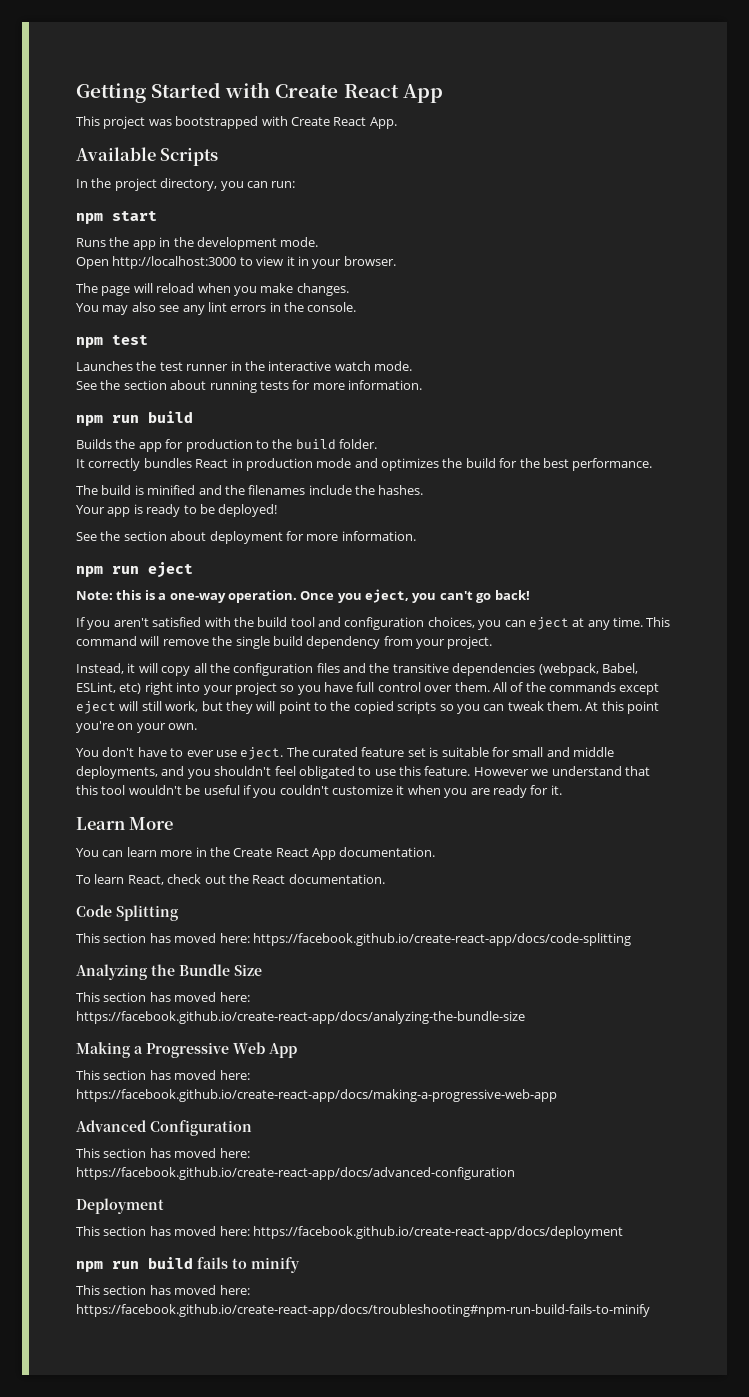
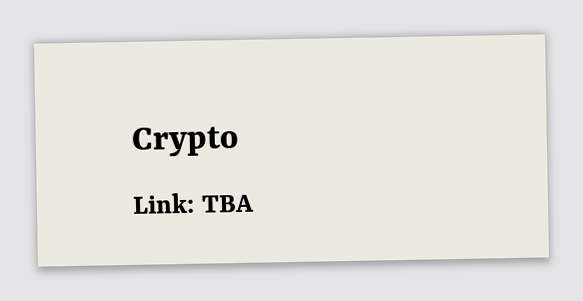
[76,82,443,103] [76,116,397,129] [76,147,219,166] [76,178,296,191] [76,211,157,224] [76,237,319,250] [76,256,396,269] [76,283,349,296] [76,302,357,315] [76,335,148,348] [76,361,412,371] [76,380,422,393] [76,411,193,426] [76,439,377,452] [76,458,653,471] [76,485,424,495] [76,504,278,517] [76,531,416,544] [76,562,193,578] [76,589,530,603] [76,617,671,630] [76,636,493,649] [76,663,638,676] [76,682,660,695] [76,701,660,714] [76,721,198,733] [76,747,614,760] [76,766,650,779] [76,785,562,798] [76,817,174,830] [76,847,436,860] [76,874,385,885] [76,905,179,921] [76,933,631,946] [76,964,262,980] [76,992,250,1002] [76,1011,525,1024] [76,1042,297,1058] [76,1070,250,1080] [76,1089,557,1102] [76,1120,252,1136] [76,1148,250,1158] [76,1167,515,1180] [76,1198,164,1214] [76,1226,623,1239] [76,1257,300,1273] [76,1285,250,1295] [76,1304,650,1317] Getting Started with Create React App // This project was bootstrapped with Create React App. // Available Scripts // In the project directory, you can run: // npm start // Runs the app in the development mode. // Open http://localhost:3000 to view it in your browser. // The page will reload when you make changes. // You may also see any lint errors in the console. // npm test // Launches the test runner in the interactive watch mode. // See the section about running tests for more information. // npm run build // Builds the app for production to the build folder. // It correctly bundles React in production mode and optimizes the build for the best performance. // The build is minified and the filenames include the hashes. // Your app is ready to be deployed! // See the section about deployment for more information. // npm run eject // Note: this is a one-way operation. Once you eject, you can't go back! // If you aren't satisfied with the build tool and configuration choices, you can eject at any time. This command will remove the single build dependency from your project. // Instead, it will copy all the configuration files and the transitive dependencies (webpack, Babel, ESLint, etc) right into your project so you have full control over them. All of the commands except eject will still work, but they will point to the copied scripts so you can tweak them. At this point you're on your own. // You don't have to ever use eject. The curated feature set is suitable for small and middle deployments, and you shouldn't feel obligated to use this feature. However we understand that this tool wouldn't be useful if you couldn't customize it when you are ready for it. // Learn More // You can learn more in the Create React App documentation. // To learn React, check out the React documentation. // Code Splitting // This section has moved here: https://facebook.github.io/create-react-app/docs/code-splitting // Analyzing the Bundle Size // This section has moved here: https://facebook.github.io/create-react-app/docs/analyzing-the-bundle-size // Making a Progressive Web App // This section has moved here: https://facebook.github.io/create-react-app/docs/making-a-progressive-web-app // Advanced Configuration // This section has moved here: https://facebook.github.io/create-react-app/docs/advanced-configuration // Deployment // This section has moved here: https://facebook.github.io/create-react-app/docs/deployment // npm run build fails to minify // This section has moved here: https://facebook.github.io/create-react-app/docs/troubleshooting#npm-run-build-fails-to-minify -> [131,125,240,157] [132,192,255,214] Crypto // Link: TBA

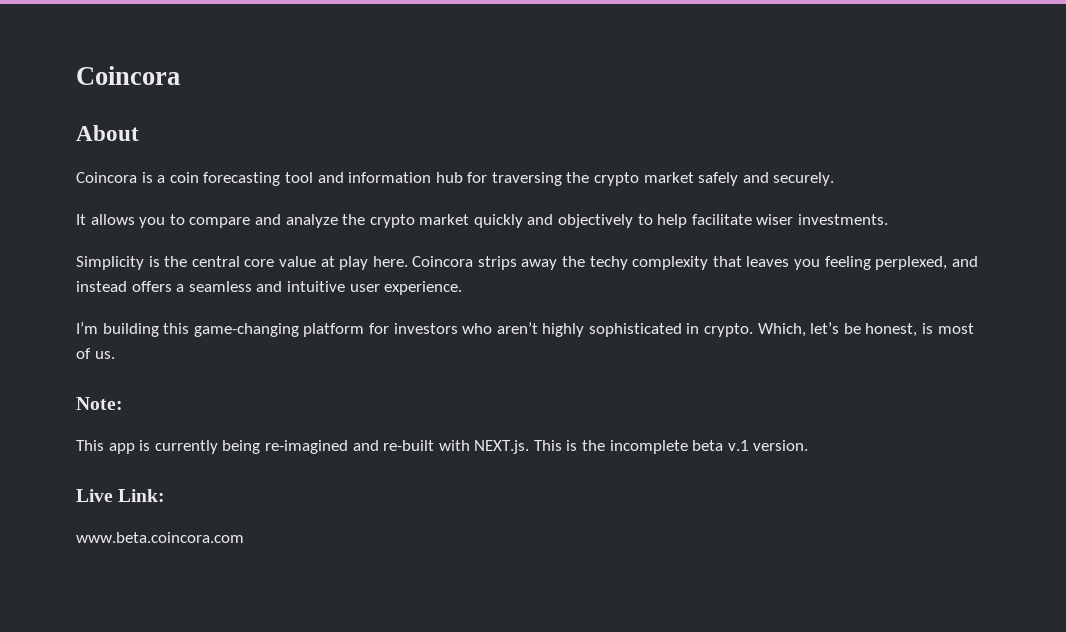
[131,125,240,157] Crypto // -> [76,66,180,85] [76,125,139,141] [76,172,835,186] [76,214,889,228] [76,256,978,270] [76,281,463,295] [76,322,974,337] [76,348,115,359] [76,397,123,410] [76,440,809,454] [76,489,113,502] Coincora // About // Coincora is a coin forecasting tool and information hub for traversing the crypto market safely and securely. // It allows you to compare and analyze the crypto market quickly and objectively to help facilitate wiser investments. // Simplicity is the central core value at play here. Coincora strips away the techy complexity that leaves you feeling perplexed, and instead offers a seamless and intuitive user experience. // I’m building this game-changing platform for investors who aren’t highly sophisticated in crypto. Which, let’s be honest, is most of us. // Note: // This app is currently being re-imagined and re-built with NEXT.js. This is the incomplete beta v.1 version. // Live
[200,194,255,213] TBA -> [76,532,244,543] // www.beta.coincora.com

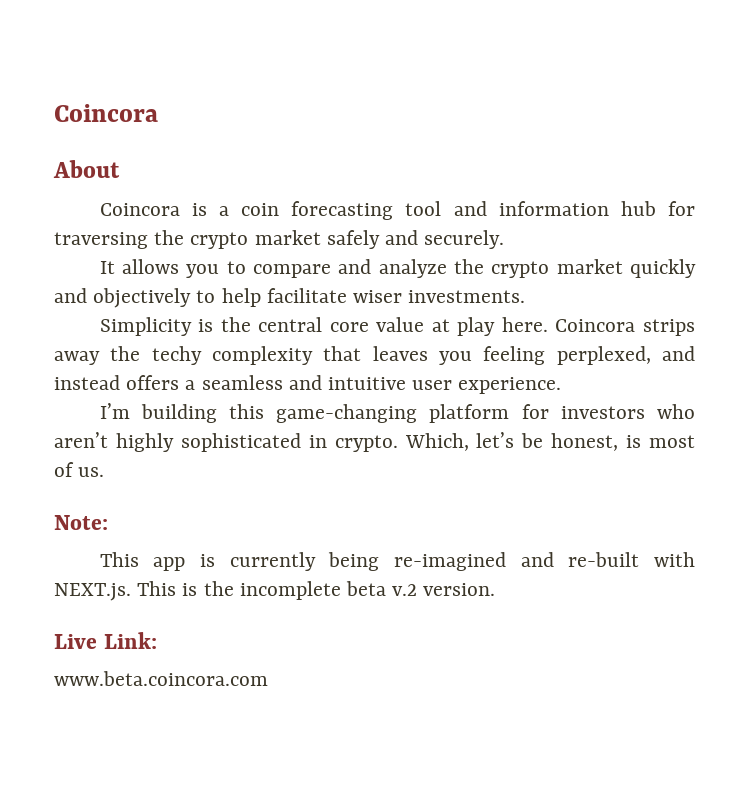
[727,440,749,451] v.1 -> [392,584,418,596] v.2

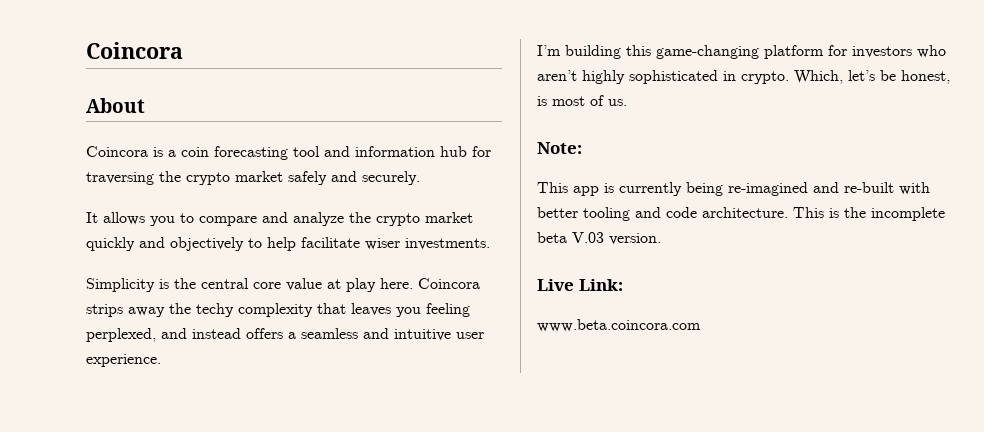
[54,583,131,601] NEXT.js. -> [537,207,788,221] better tooling and code architecture.
[392,584,418,596] v.2 -> [572,232,604,243] V.03

